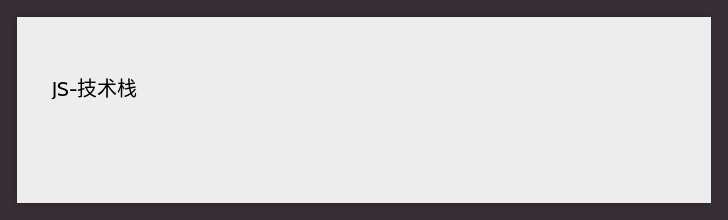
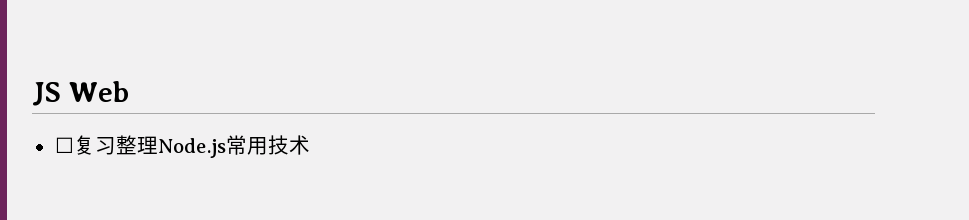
[51,78,137,100] JS-技术栈 -> [32,81,129,106] [54,135,310,158] JS Web // ☐复习整理Node.js常用技术

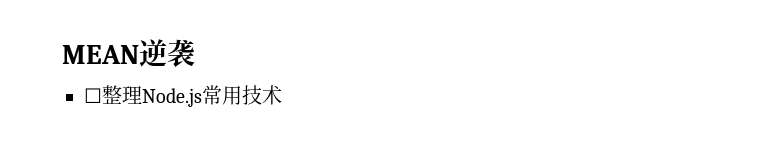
[32,81,129,106] JS Web -> [62,39,195,67] MEAN逆袭
[73,135,116,155] 复习 -> (102, 95) none

